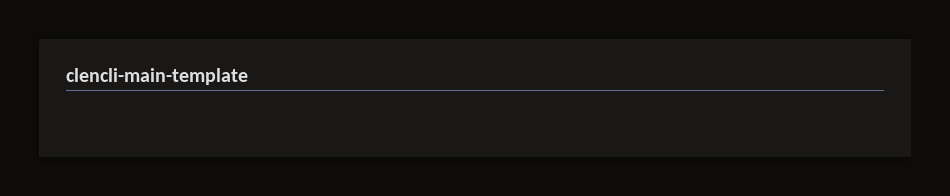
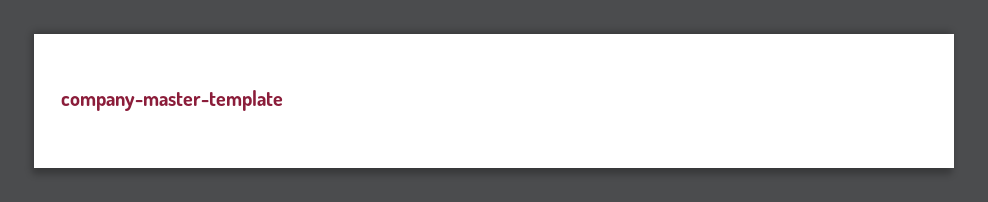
[66,68,248,85] clencli-main-template -> [61,90,283,111] company-master-template

